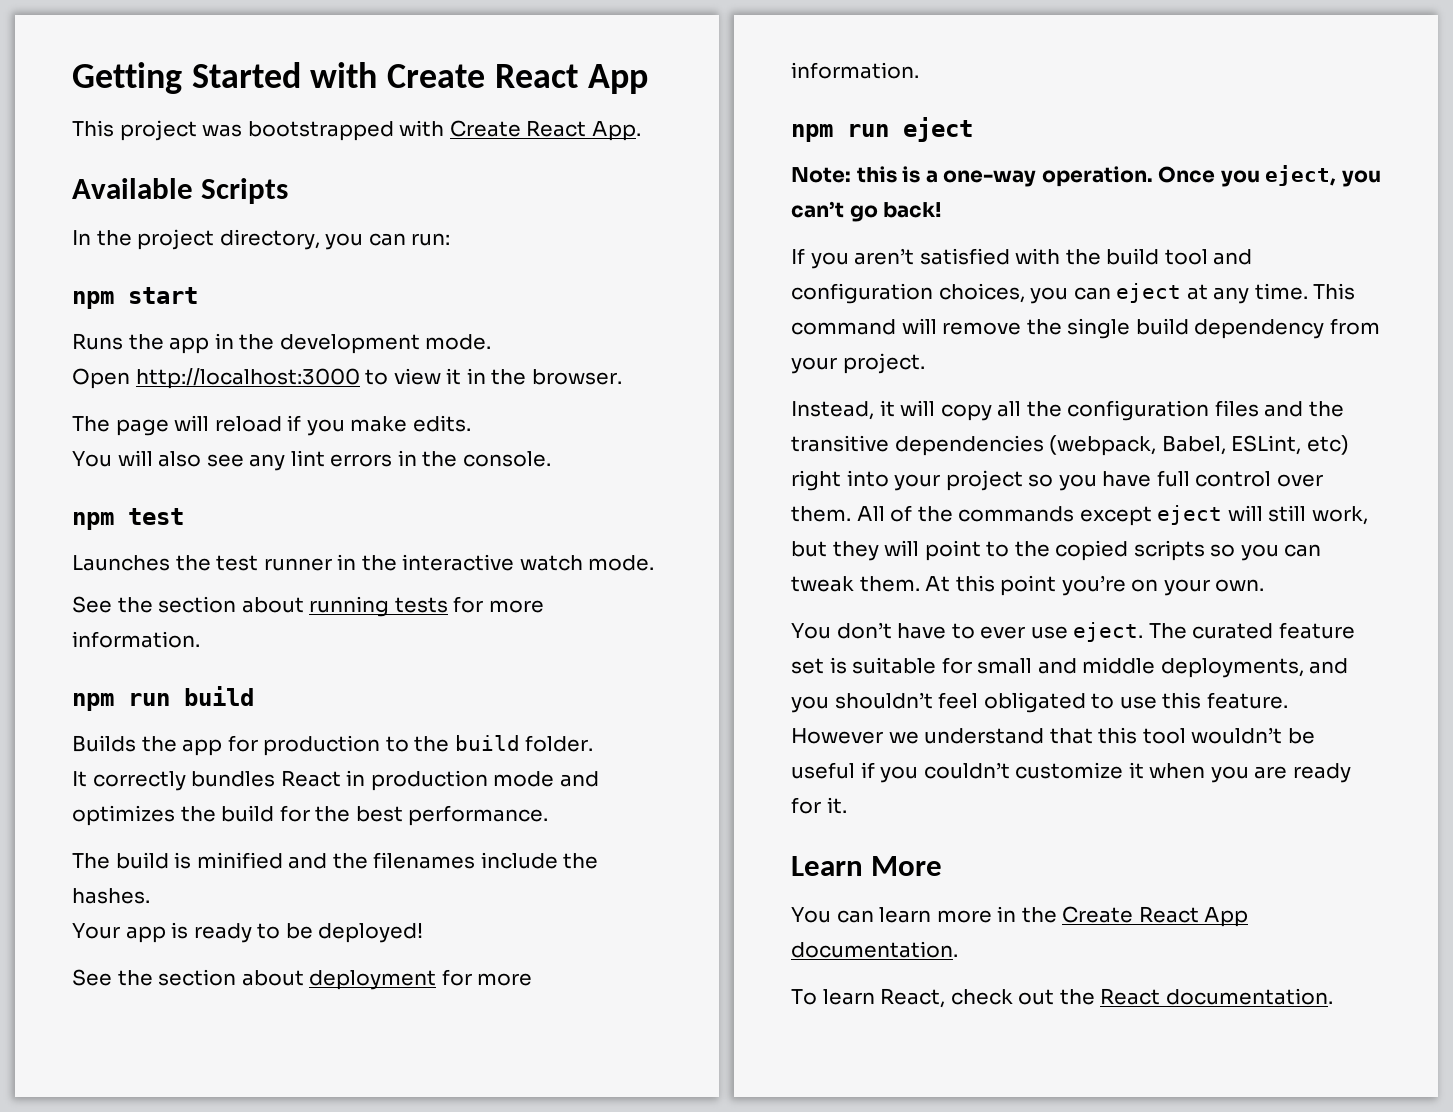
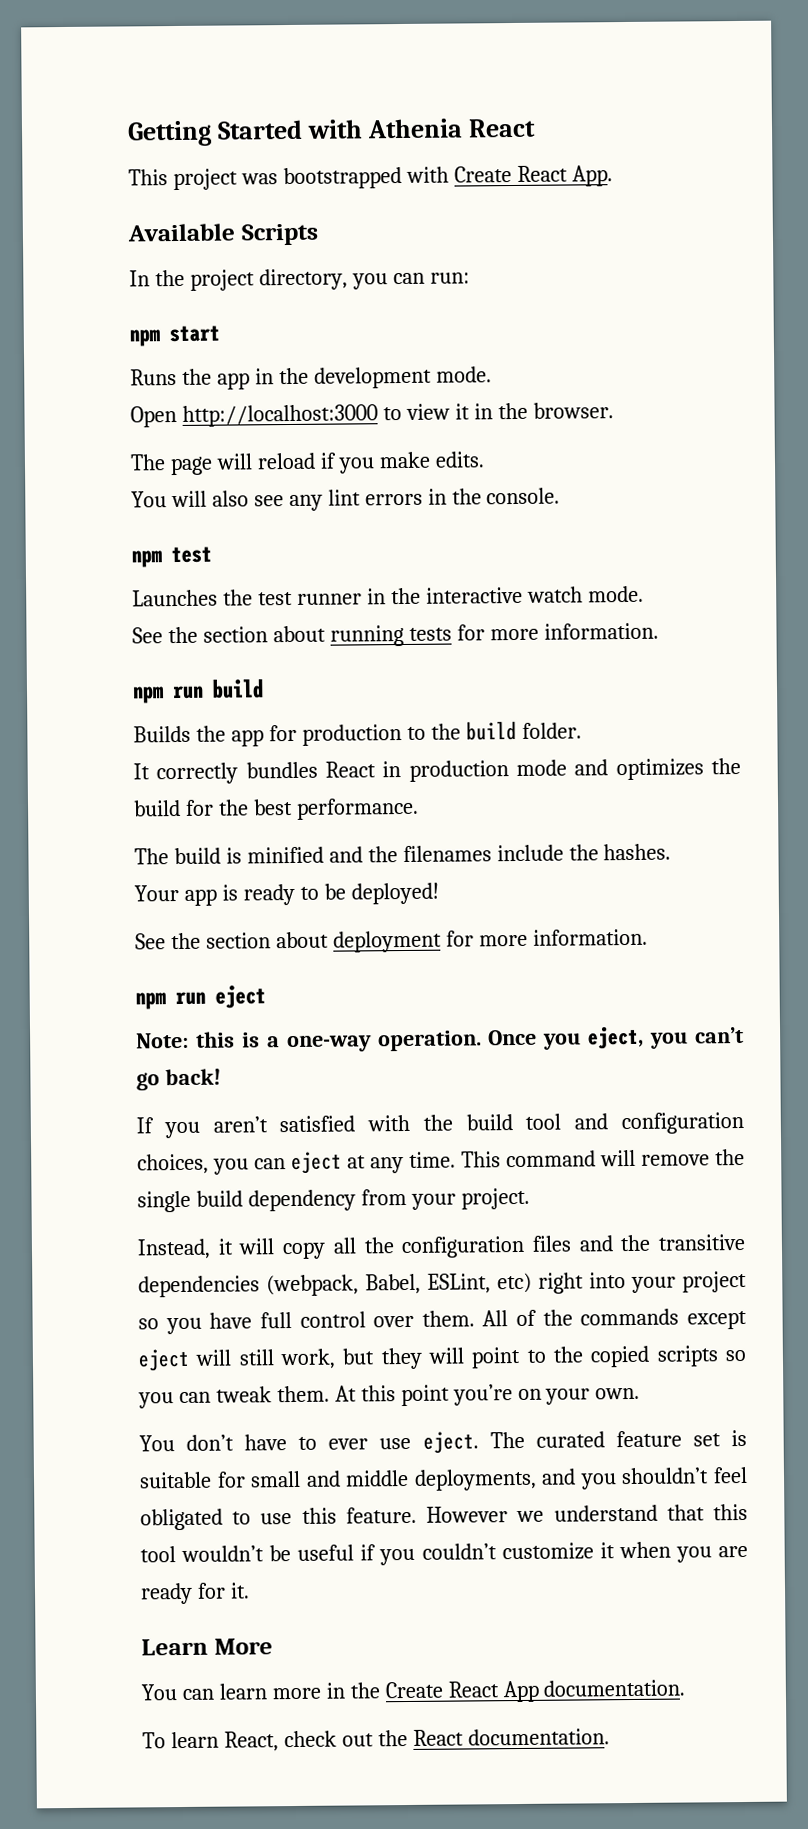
[387,64,648,94] Create React App -> [366,118,536,139] Athenia React

